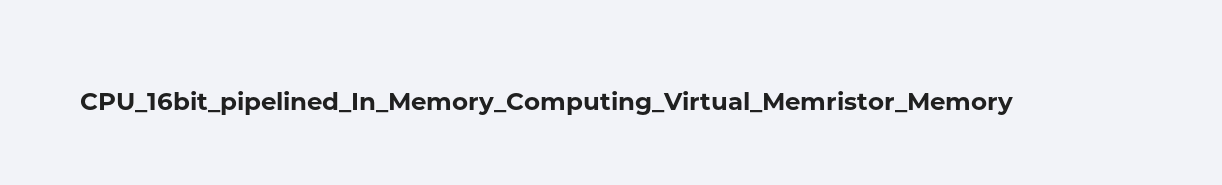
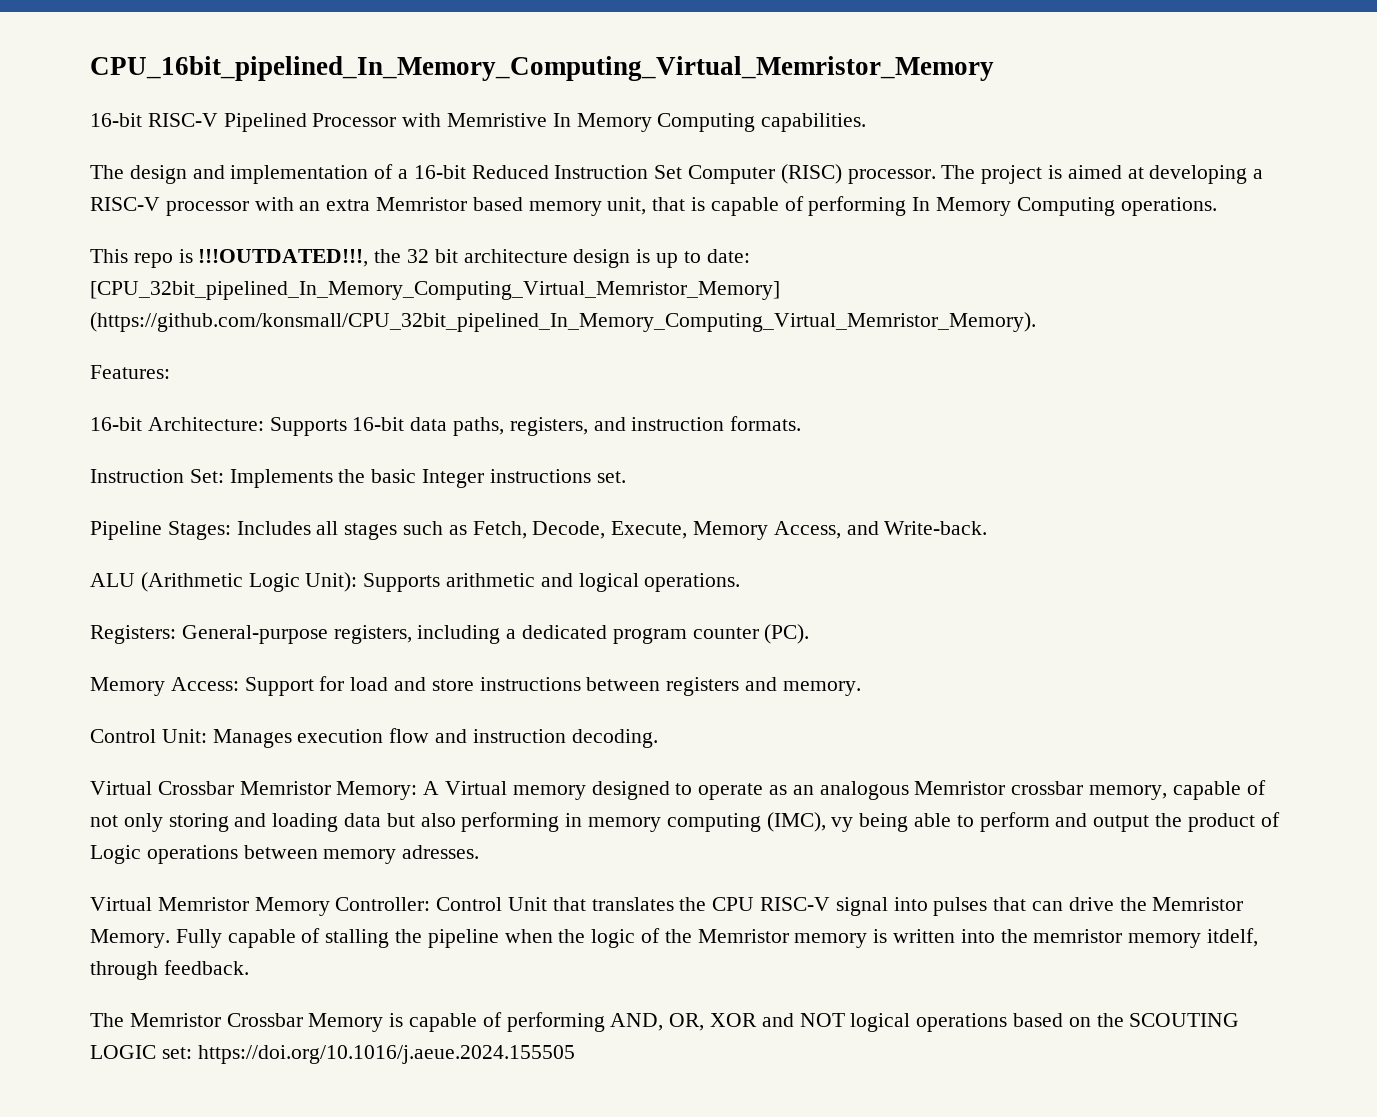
(1013, 103) none -> [90,113,867,132] [90,164,1264,184] [90,196,1217,216] [90,249,750,268] [90,281,780,300] [90,312,1036,332] [90,365,170,379] [90,416,802,436] [90,469,626,488] [90,521,988,540] [90,572,741,592] [90,624,810,644] [90,676,861,696] [90,728,658,748] [90,780,1266,800] [90,812,1280,832] [90,845,480,864] [90,897,1244,916] [90,928,1259,948] [90,960,249,980] [90,1012,1240,1032] [90,1045,575,1064] // 16-bit RISC-V Pipelined Processor with Memristive In Memory Computing capabilities. // The design and implementation of a 16-bit Reduced Instruction Set Computer (RISC) processor. The project is aimed at developing a RISC-V processor with an extra Memristor based memory unit, that is capable of performing In Memory Computing operations. // This repo is !!!OUTDATED!!!, the 32 bit architecture design is up to date: [CPU_32bit_pipelined_In_Memory_Computing_Virtual_Memristor_Memory] (https://github.com/konsmall/CPU_32bit_pipelined_In_Memory_Computing_Virtual_Memristor_Memory). // Features: // 16-bit Architecture: Supports 16-bit data paths, registers, and instruction formats. // Instruction Set: Implements the basic Integer instructions set. // Pipeline Stages: Includes all stages such as Fetch, Decode, Execute, Memory Access, and Write-back. // ALU (Arithmetic Logic Unit): Supports arithmetic and logical operations. // Registers: General-purpose registers, including a dedicated program counter (PC). // Memory Access: Support for load and store instructions between registers and memory. // Control Unit: Manages execution flow and instruction decoding. // Virtual Crossbar Memristor Memory: A Virtual memory designed to operate as an analogous Memristor crossbar memory, capable of not only storing and loading data but also performing in memory computing (IMC), vy being able to perform and output the product of Logic operations between memory adresses. // Virtual Memristor Memory Controller: Control Unit that translates the CPU RISC-V signal into pulses that can drive the Memristor Memory. Fully capable of stalling the pipeline when the logic of the Memristor memory is written into the memristor memory itdelf, through feedback. // The Memristor Crossbar Memory is capable of performing AND, OR, XOR and NOT logical operations based on the SCOUTING LOGIC set: https://doi.org/10.1016/j.aeue.2024.155505

